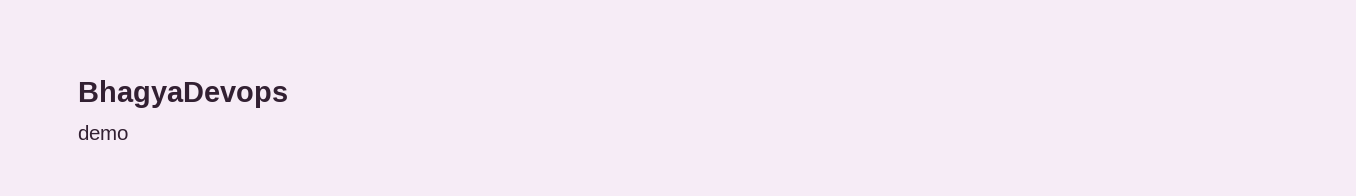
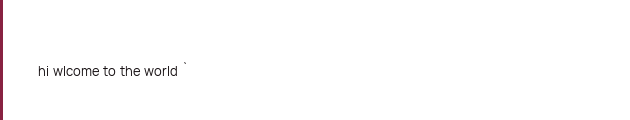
[78,80,288,108] [78,125,128,140] BhagyaDevops // demo -> [38,62,188,76] hi wlcome to the world `

